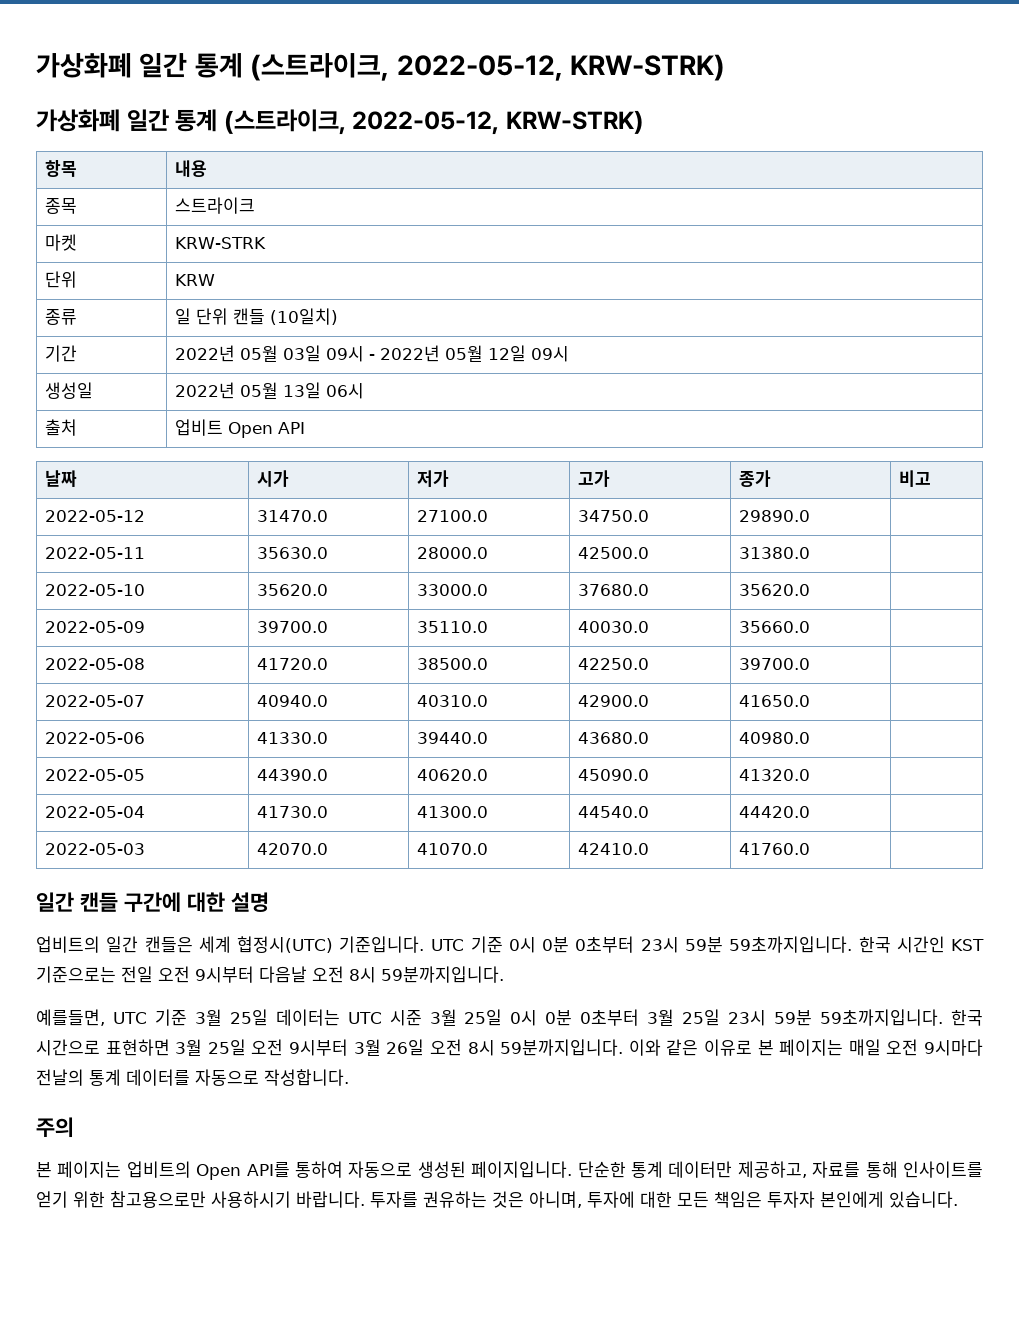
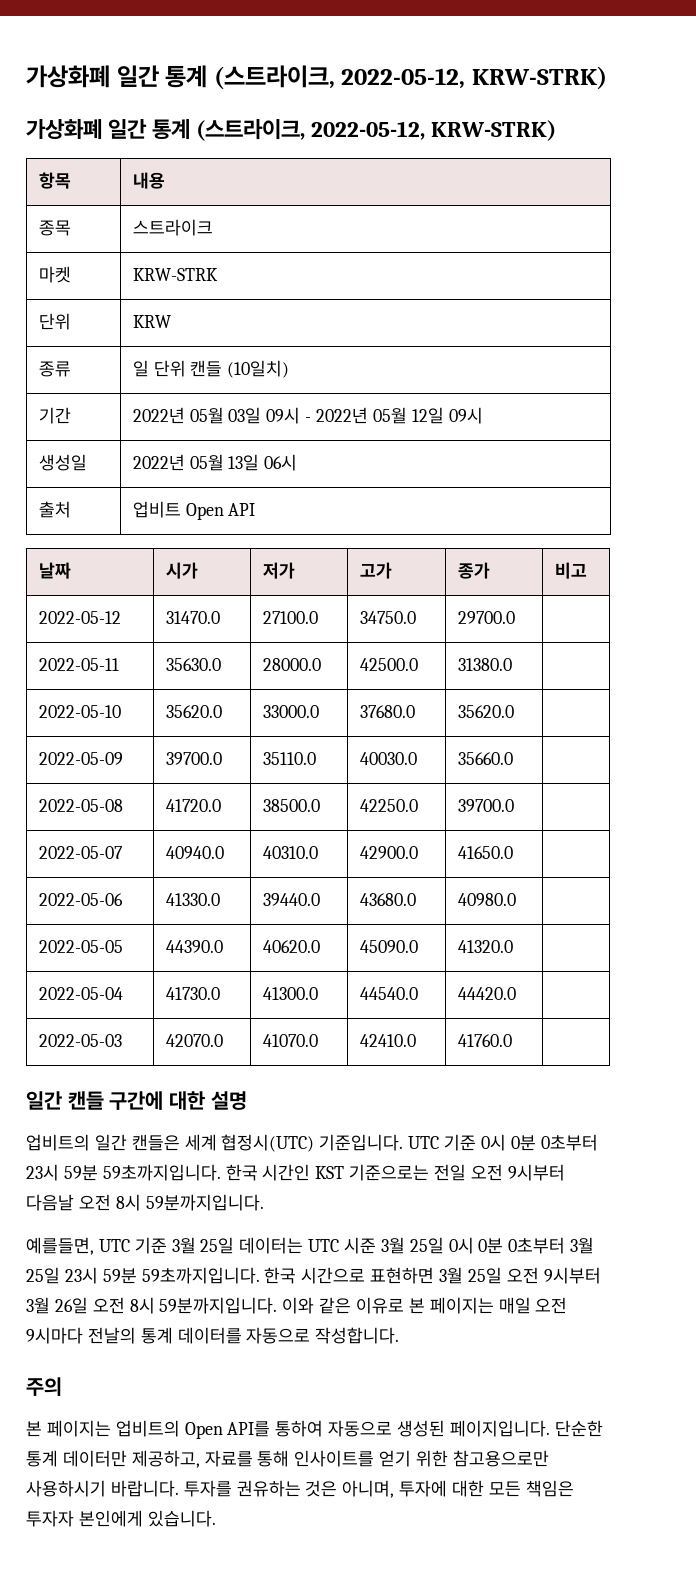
[739,510,811,522] 29890.0 -> [457,611,515,624] 29700.0

